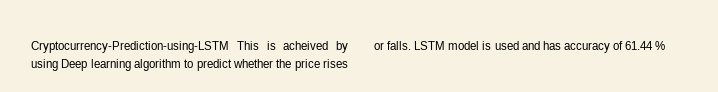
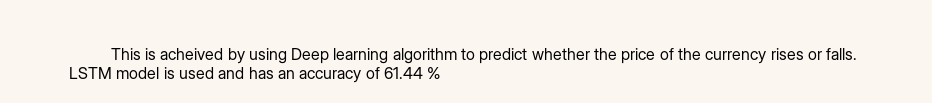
[31,41,229,53] Cryptocurrency-Prediction-using-LSTM -> (110, 54) none
(320, 65) none -> [659,48,767,64] of the currency
(561, 45) none -> [277,70,295,79] an

